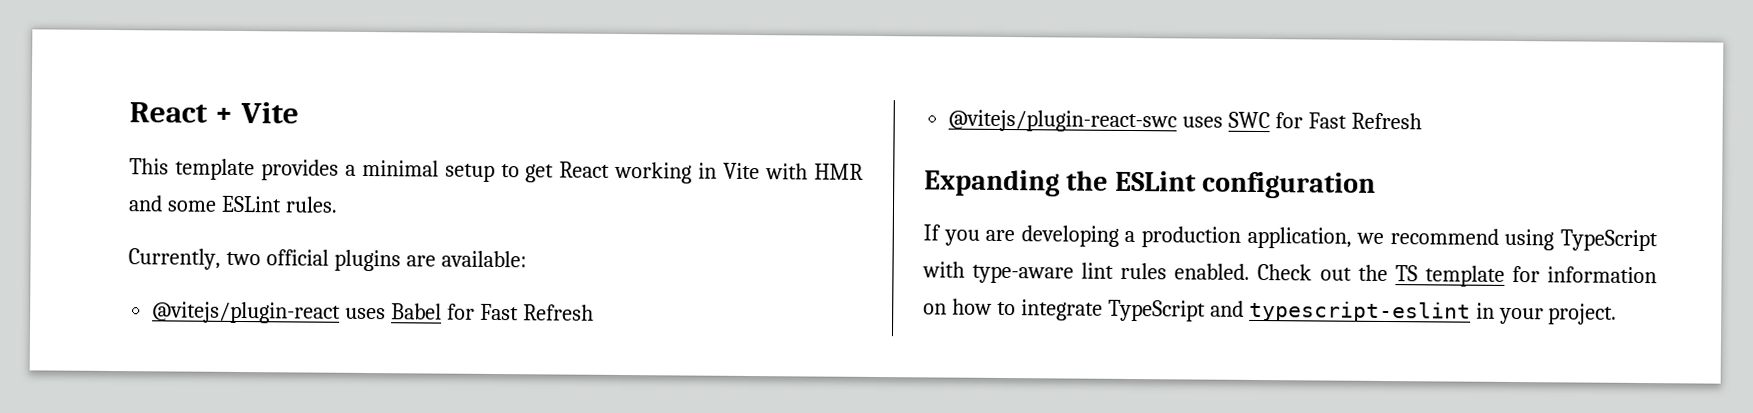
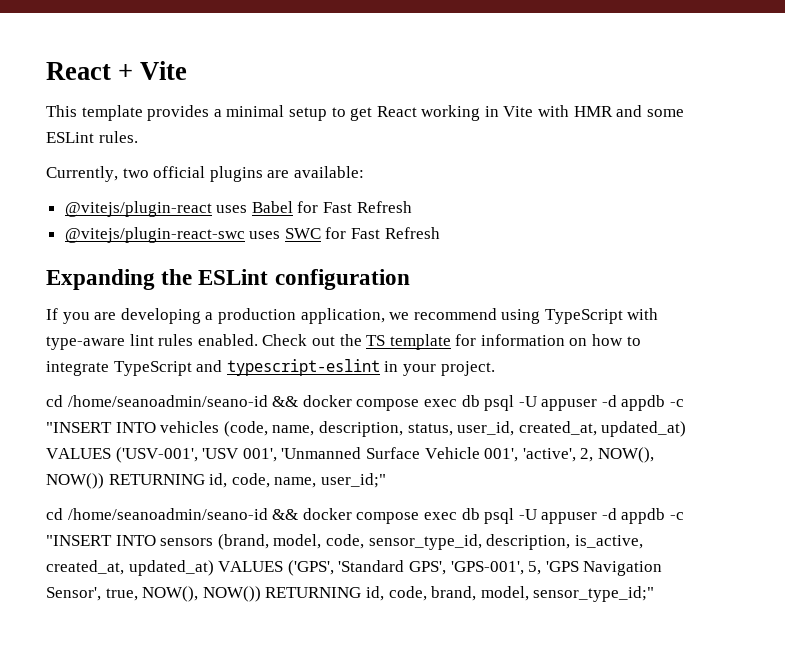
(1618, 314) none -> [46,395,685,411] [46,421,687,437] [46,447,654,463] [46,473,386,489] [46,508,685,524] [46,534,643,550] [46,560,663,576] [46,586,655,602] // cd /home/seanoadmin/seano-id && docker compose exec db psql -U appuser -d appdb -c "INSERT INTO vehicles (code, name, description, status, user_id, created_at, updated_at) VALUES ('USV-001', 'USV 001', 'Unmanned Surface Vehicle 001', 'active', 2, NOW(), NOW()) RETURNING id, code, name, user_id;" // cd /home/seanoadmin/seano-id && docker compose exec db psql -U appuser -d appdb -c "INSERT INTO sensors (brand, model, code, sensor_type_id, description, is_active, created_at, updated_at) VALUES ('GPS', 'Standard GPS', 'GPS-001', 5, 'GPS Navigation Sensor', true, NOW(), NOW()) RETURNING id, code, brand, model, sensor_type_id;"

